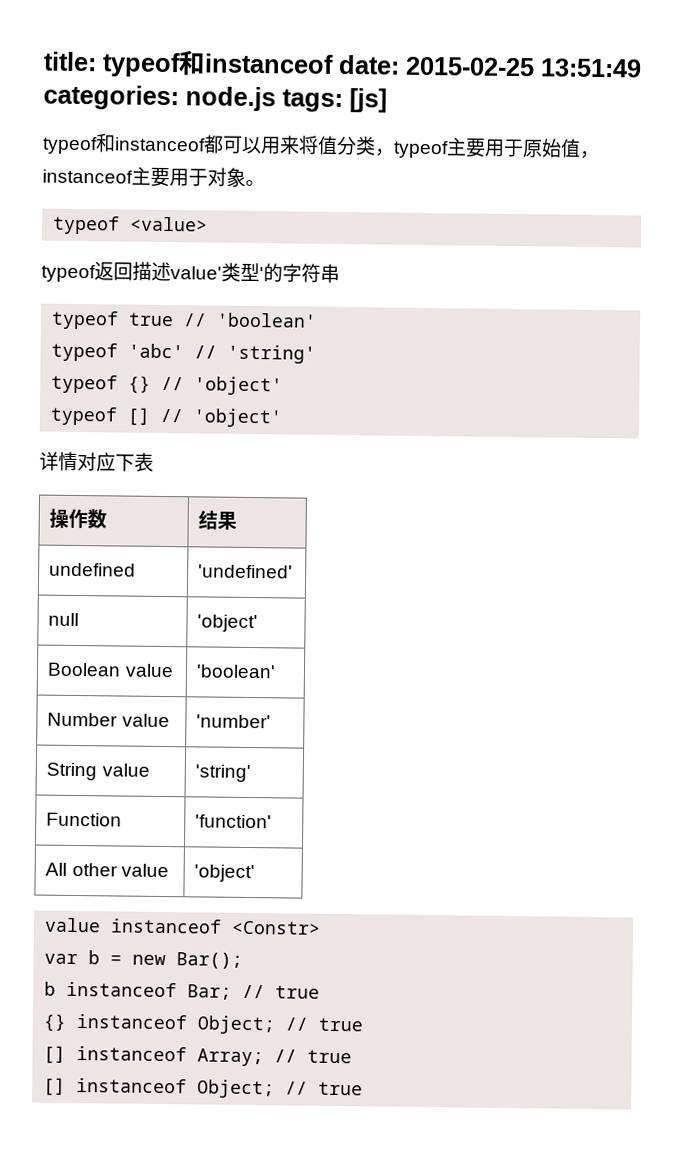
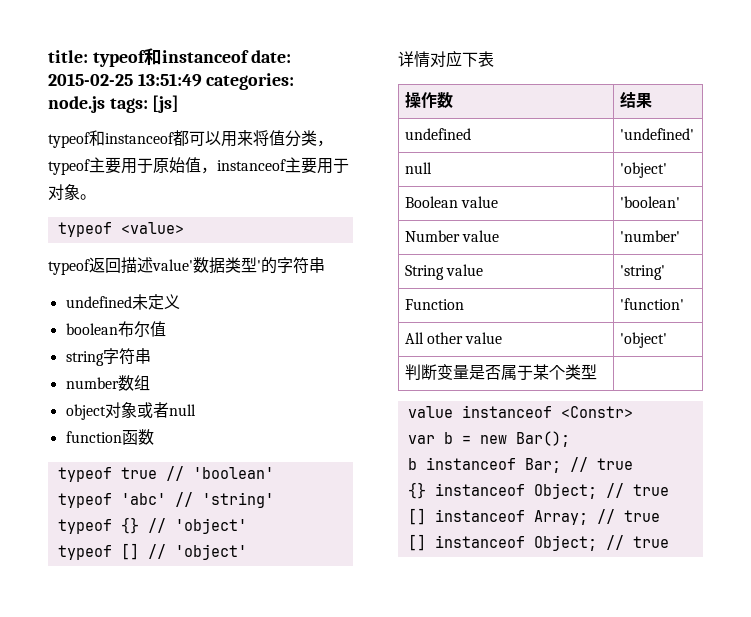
(222, 273) none -> [193,257,225,274] 数据
(340, 273) none -> [65,294,180,310] [65,321,166,337] [65,348,151,366] [65,375,150,391] [65,402,196,420] [65,429,154,445] // undefined未定义 // boolean布尔值 // string字符串 // number数组 // object对象或者null // function函数
(256, 873) none -> [404,364,597,380] // 判断变量是否属于某个类型 |

